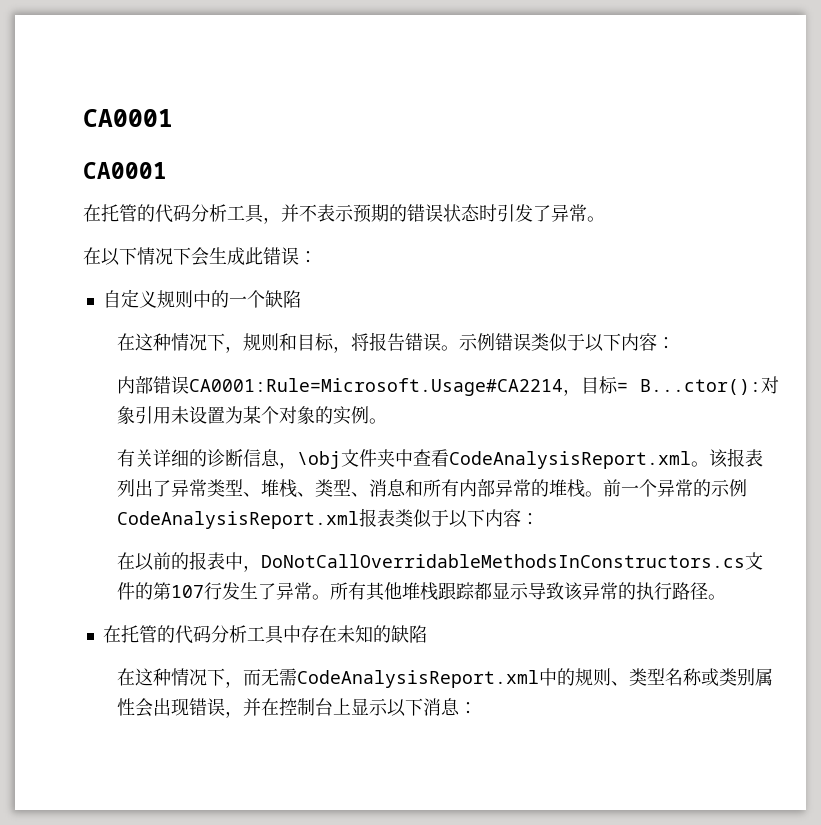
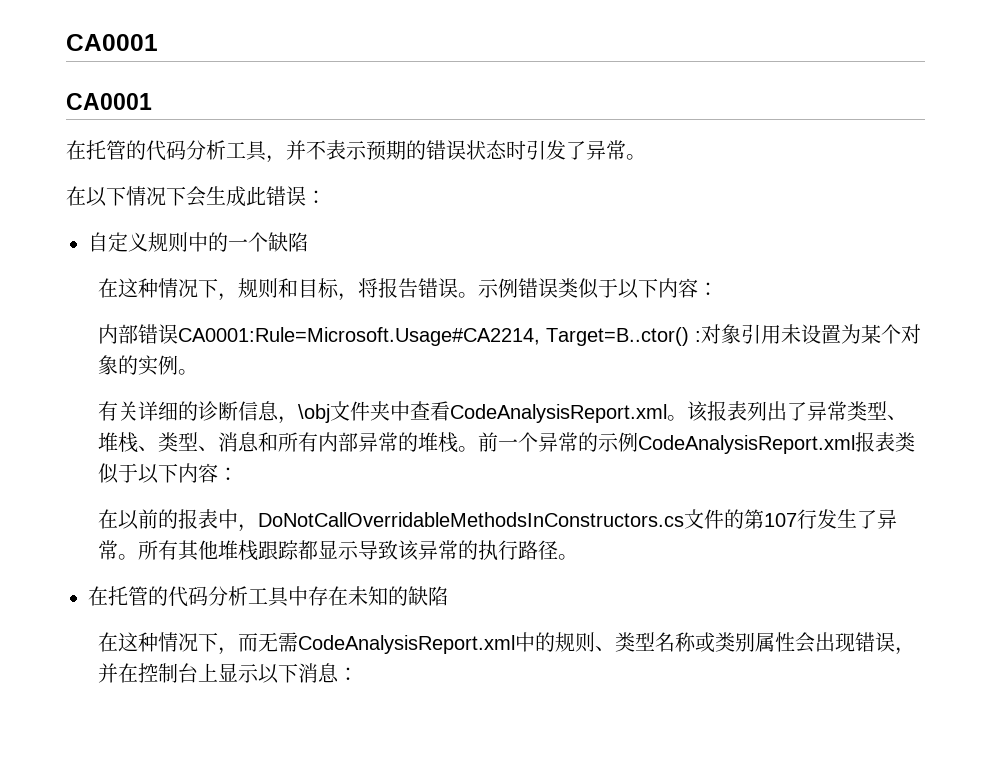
[188,376,761,396] CA0001:Rule=Microsoft.Usage#CA2214，目标= B...ctor(): -> [178,327,702,346] CA0001:Rule=Microsoft.Usage#CA2214, Target=B..ctor() :

